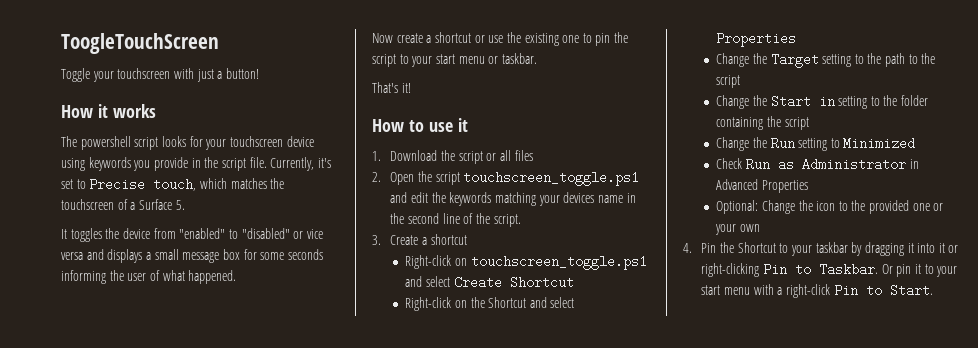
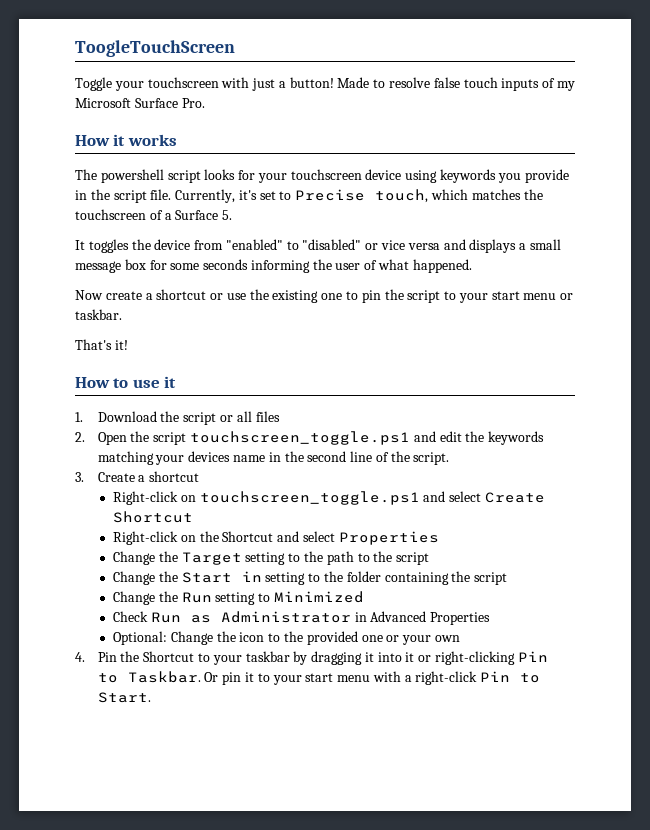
(259, 73) none -> [337,77,575,91] [75,98,205,108] Made to resolve false touch inputs of my Microsoft Surface Pro.

